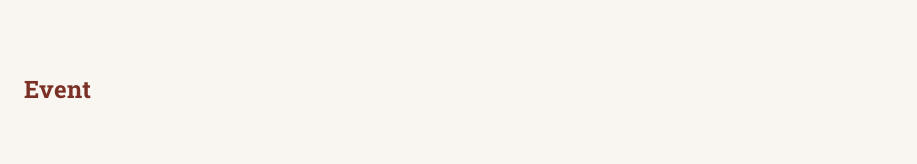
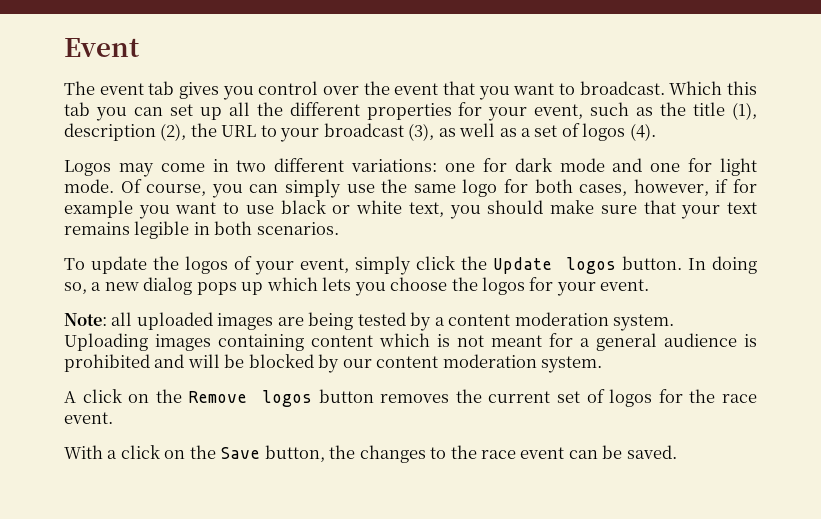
(91, 89) none -> [64,81,758,100] [64,102,757,121] [64,123,656,142] [64,158,757,177] [64,179,758,198] [64,200,758,219] [64,221,339,239] [64,256,757,275] [64,277,650,296] [64,312,675,331] [64,333,757,351] [64,354,603,373] [64,389,757,407] [64,412,113,424] [64,445,677,463] // The event tab gives you control over the event that you want to broadcast. Which this tab you can set up all the different properties for your event, such as the title (1), description (2), the URL to your broadcast (3), as well as a set of logos (4). // Logos may come in two different variations: one for dark mode and one for light mode. Of course, you can simply use the same logo for both cases, however, if for example you want to use black or white text, you should make sure that your text remains legible in both scenarios. // To update the logos of your event, simply click the Update logos button. In doing so, a new dialog pops up which lets you choose the logos for your event. // Note: all uploaded images are being tested by a content moderation system. Uploading images containing content which is not meant for a general audience is prohibited and will be blocked by our content moderation system. // A click on the Remove logos button removes the current set of logos for the race event. // With a click on the Save button, the changes to the race event can be saved.

